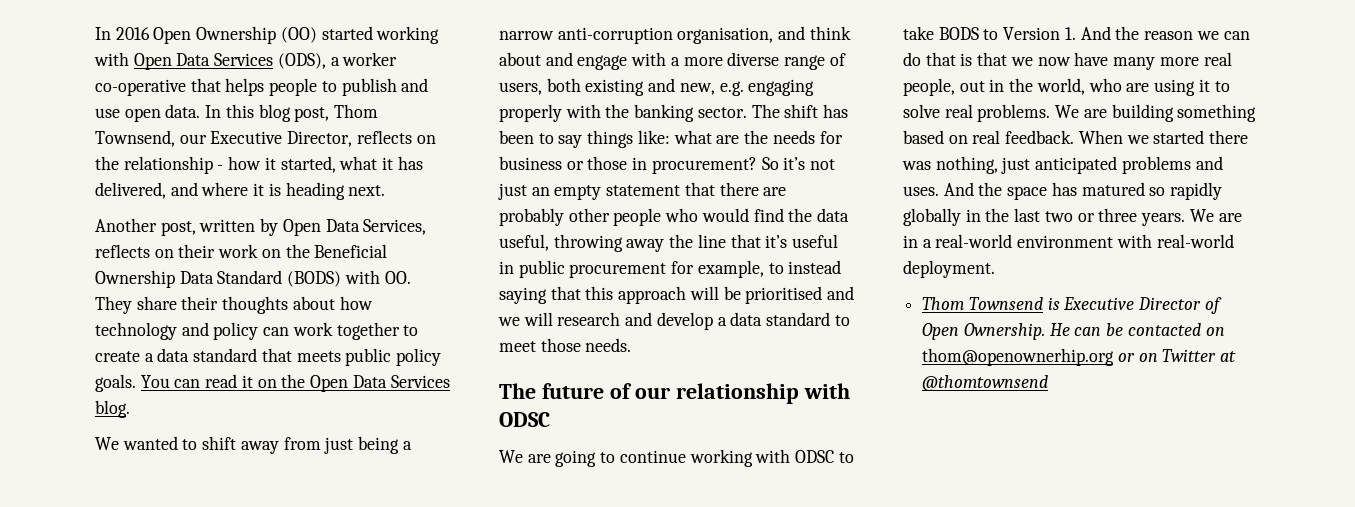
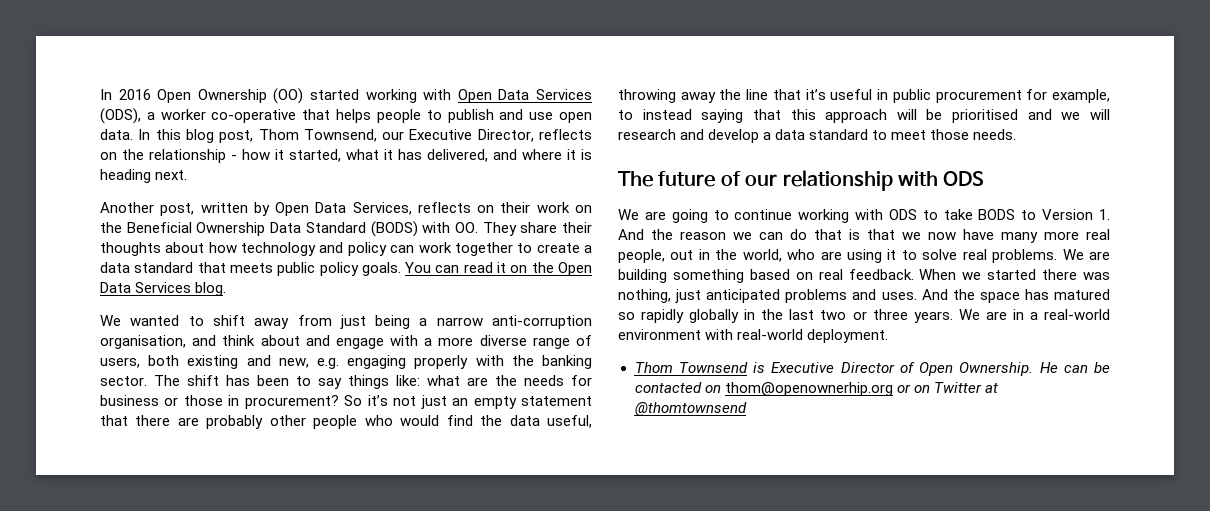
[499,412,550,427] ODSC -> [943,171,985,186] ODS
[795,450,835,463] ODSC -> [888,209,917,220] ODS

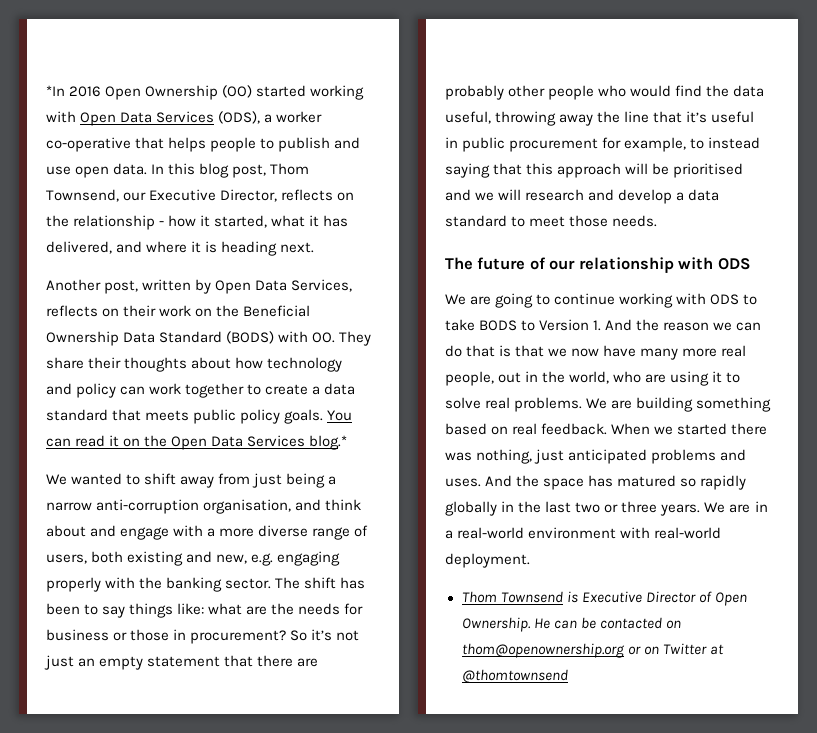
[100,89,112,100] In -> [46,85,65,96] *In
[195,282,227,296] blog. -> [309,435,348,450] blog.*
[724,382,893,396] thom@openownerhip.org -> [461,643,625,658] thom@openownership.org

